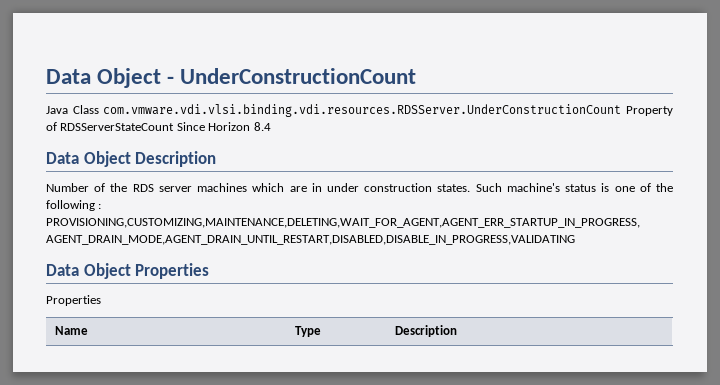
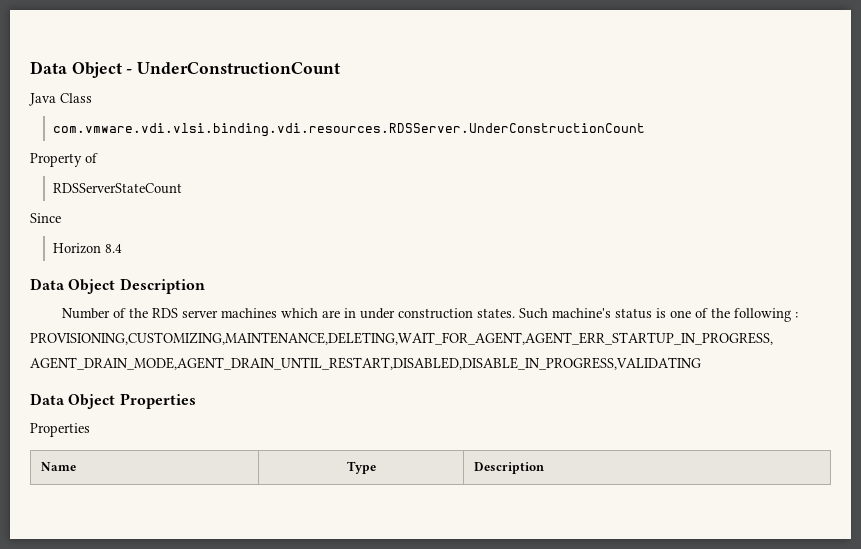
(99, 109) none -> (92, 98) //
(622, 110) none -> (646, 130) //
(57, 126) none -> (98, 158) //
(175, 127) none -> (183, 188) //
(205, 126) none -> (61, 218) //

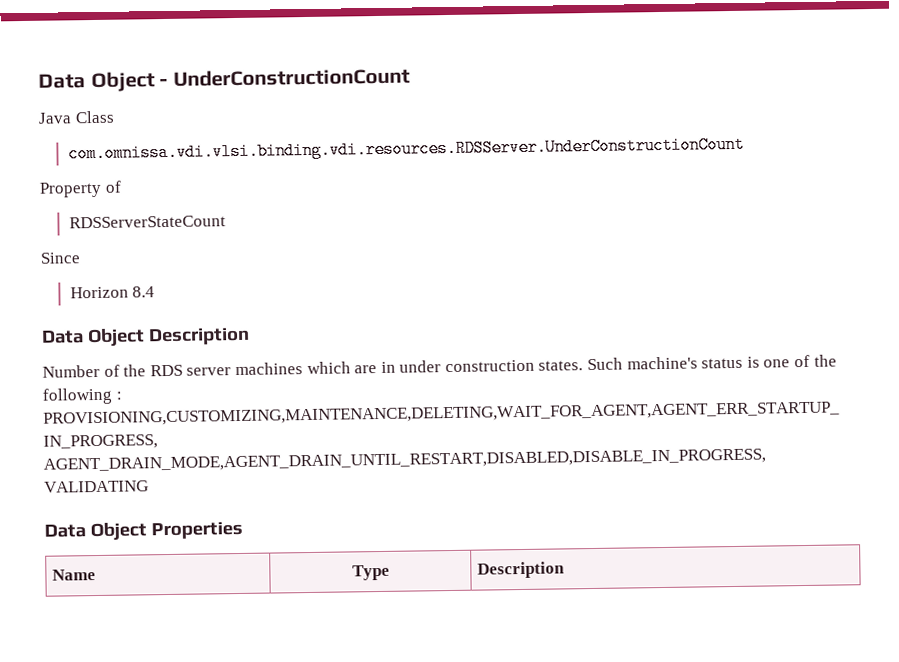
[53,123,646,137] com.vmware.vdi.vlsi.binding.vdi.resources.RDSServer.UnderConstructionCount -> [67,135,745,163] com.omnissa.vdi.vlsi.binding.vdi.resources.RDSServer.UnderConstructionCount
[30,423,90,437] // Properties -> (243, 530) none

